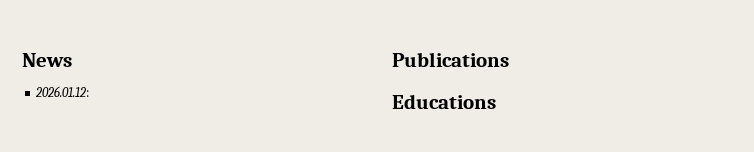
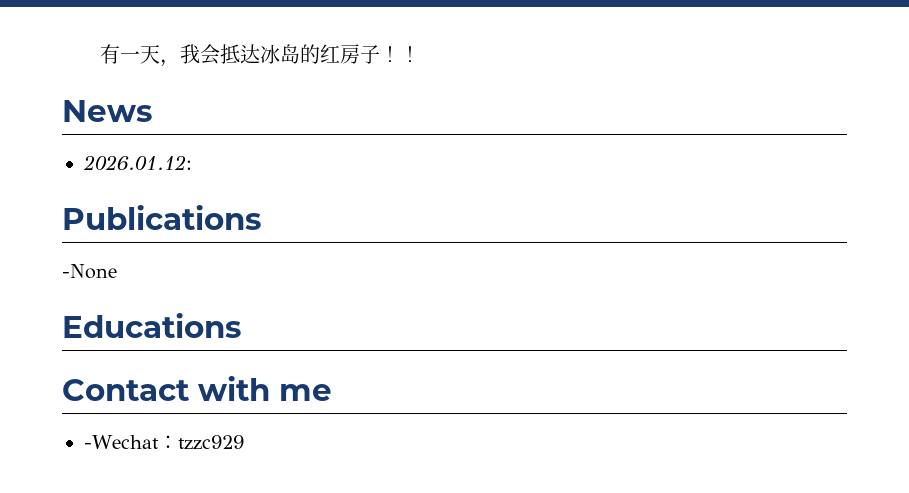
(22, 60) none -> [99,44,420,67] 有一天，我会抵达冰岛的红房子！！ //
(509, 59) none -> [62,264,117,279] // -None
(496, 101) none -> [62,376,332,401] [84,435,244,450] // Contact with me // -Wechat：tzzc929

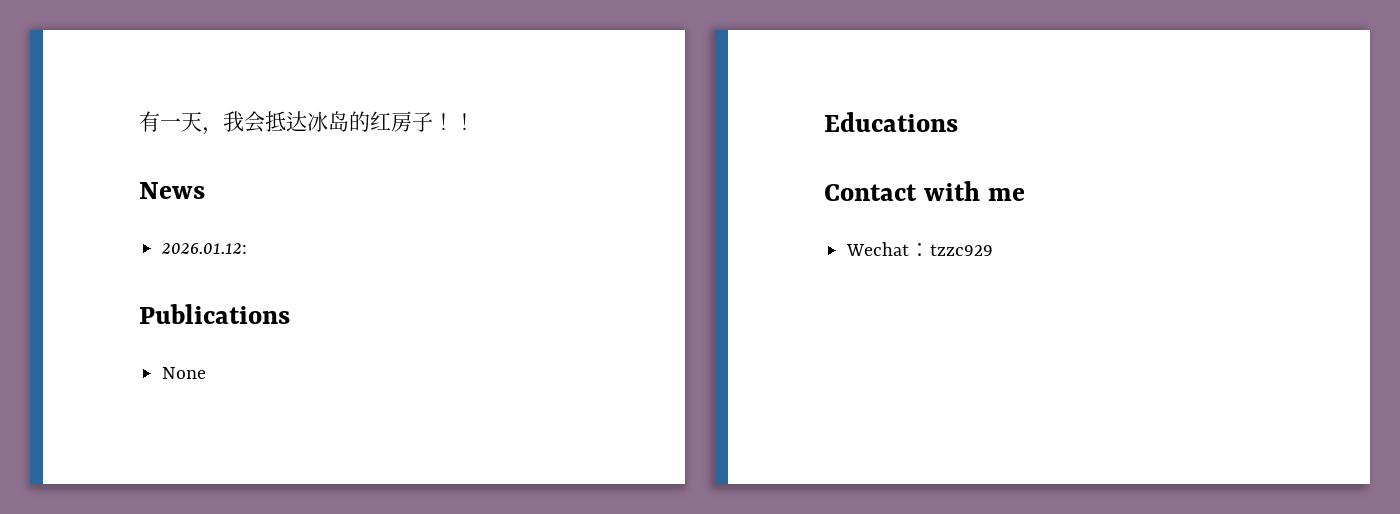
[62,264,117,279] // -None -> [162,367,207,379] // None
[84,435,159,449] -Wechat -> [846,242,910,256] Wechat

